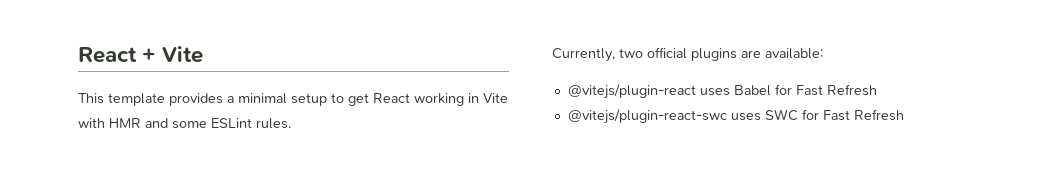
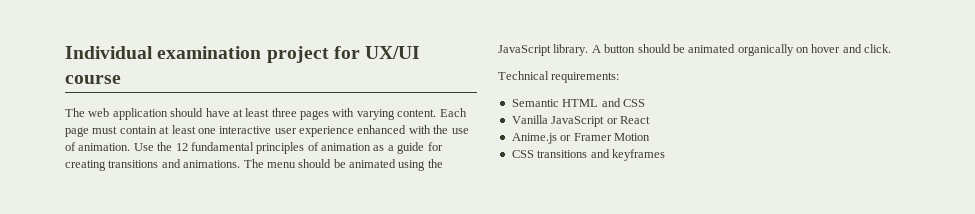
[78,46,204,63] [78,93,508,106] [78,118,291,129] [552,47,823,62] [567,84,877,99] [567,109,904,124] React + Vite // This template provides a minimal setup to get React working in Vite with HMR and some ESLint rules. // Currently, two official plugins are available: // @vitejs/plugin-react uses Babel for Fast Refresh // @vitejs/plugin-react-swc uses SWC for Fast Refresh -> [65,46,421,63] [65,75,121,84] [65,108,467,120] [65,125,469,137] [65,142,443,154] [65,159,443,171] [498,44,892,56] [498,71,620,83] [511,98,645,107] [511,115,650,127] [511,133,650,144] [511,149,665,161] Individual examination project for UX/UI course // The web application should have at least three pages with varying content. Each page must contain at least one interactive user experience enhanced with the use of animation. Use the 12 fundamental principles of animation as a guide for creating transitions and animations. The menu should be animated using the JavaScript library. A button should be animated organically on hover and click. // Technical requirements: // Semantic HTML and CSS // Vanilla JavaScript or React // Anime.js or Framer Motion // CSS transitions and keyframes

